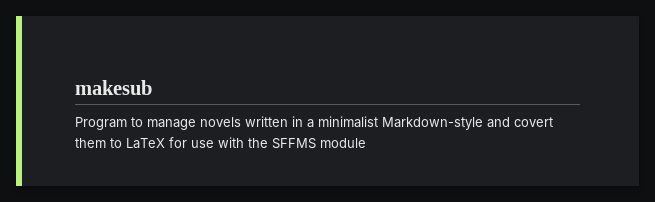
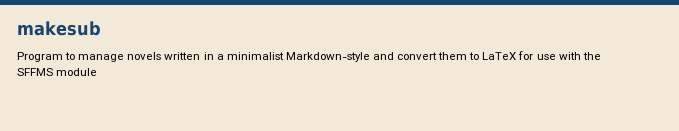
[514,117,553,127] covert -> [397,52,438,60] convert

